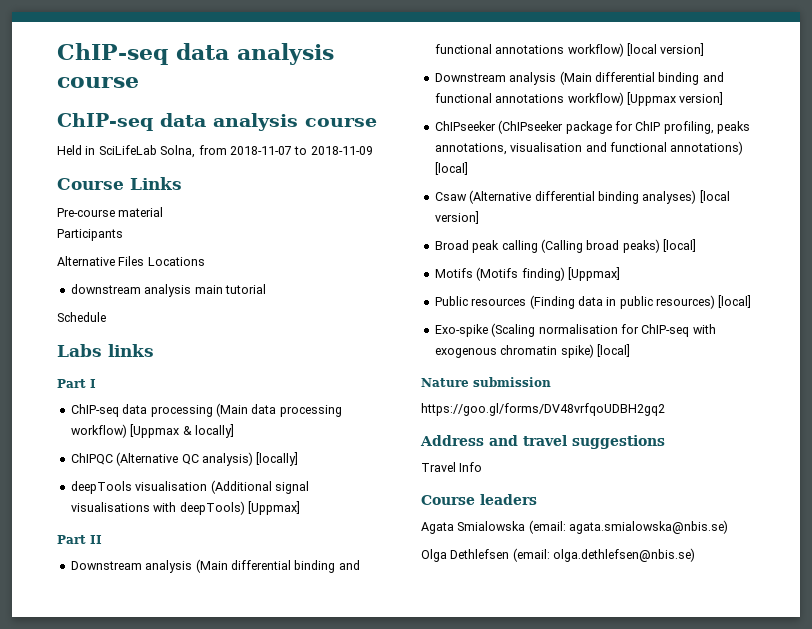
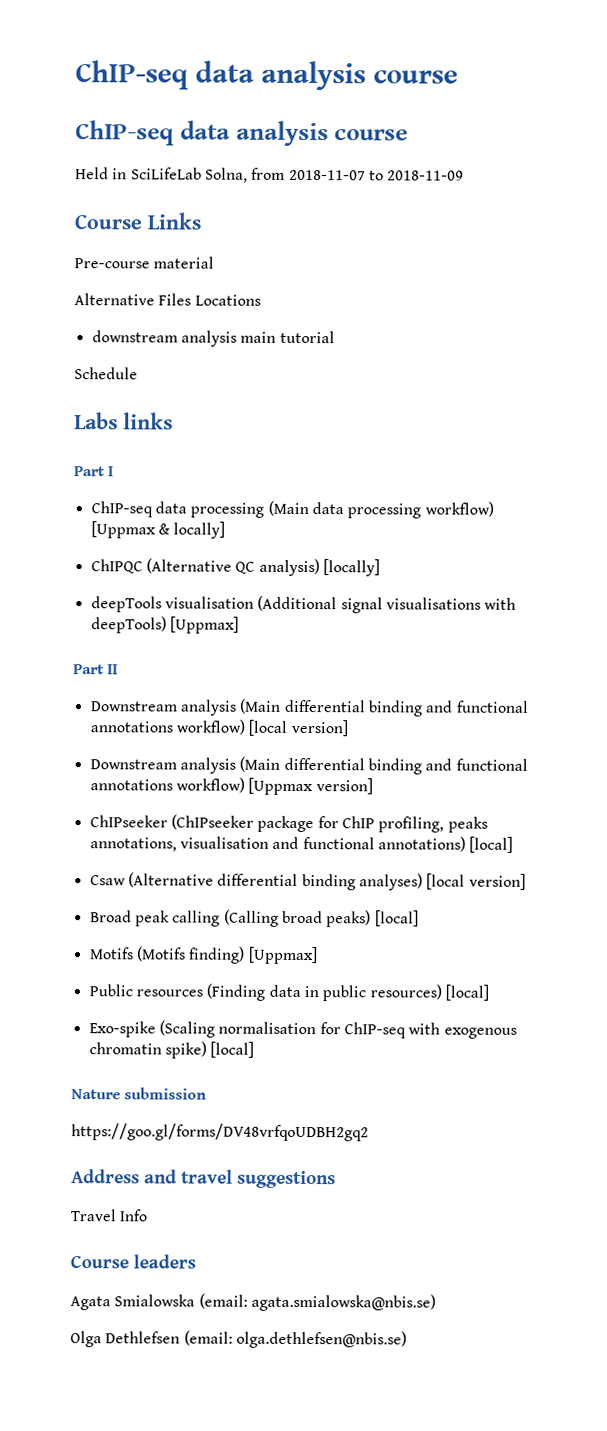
[57,229,123,241] // Participants -> (215, 262) none

